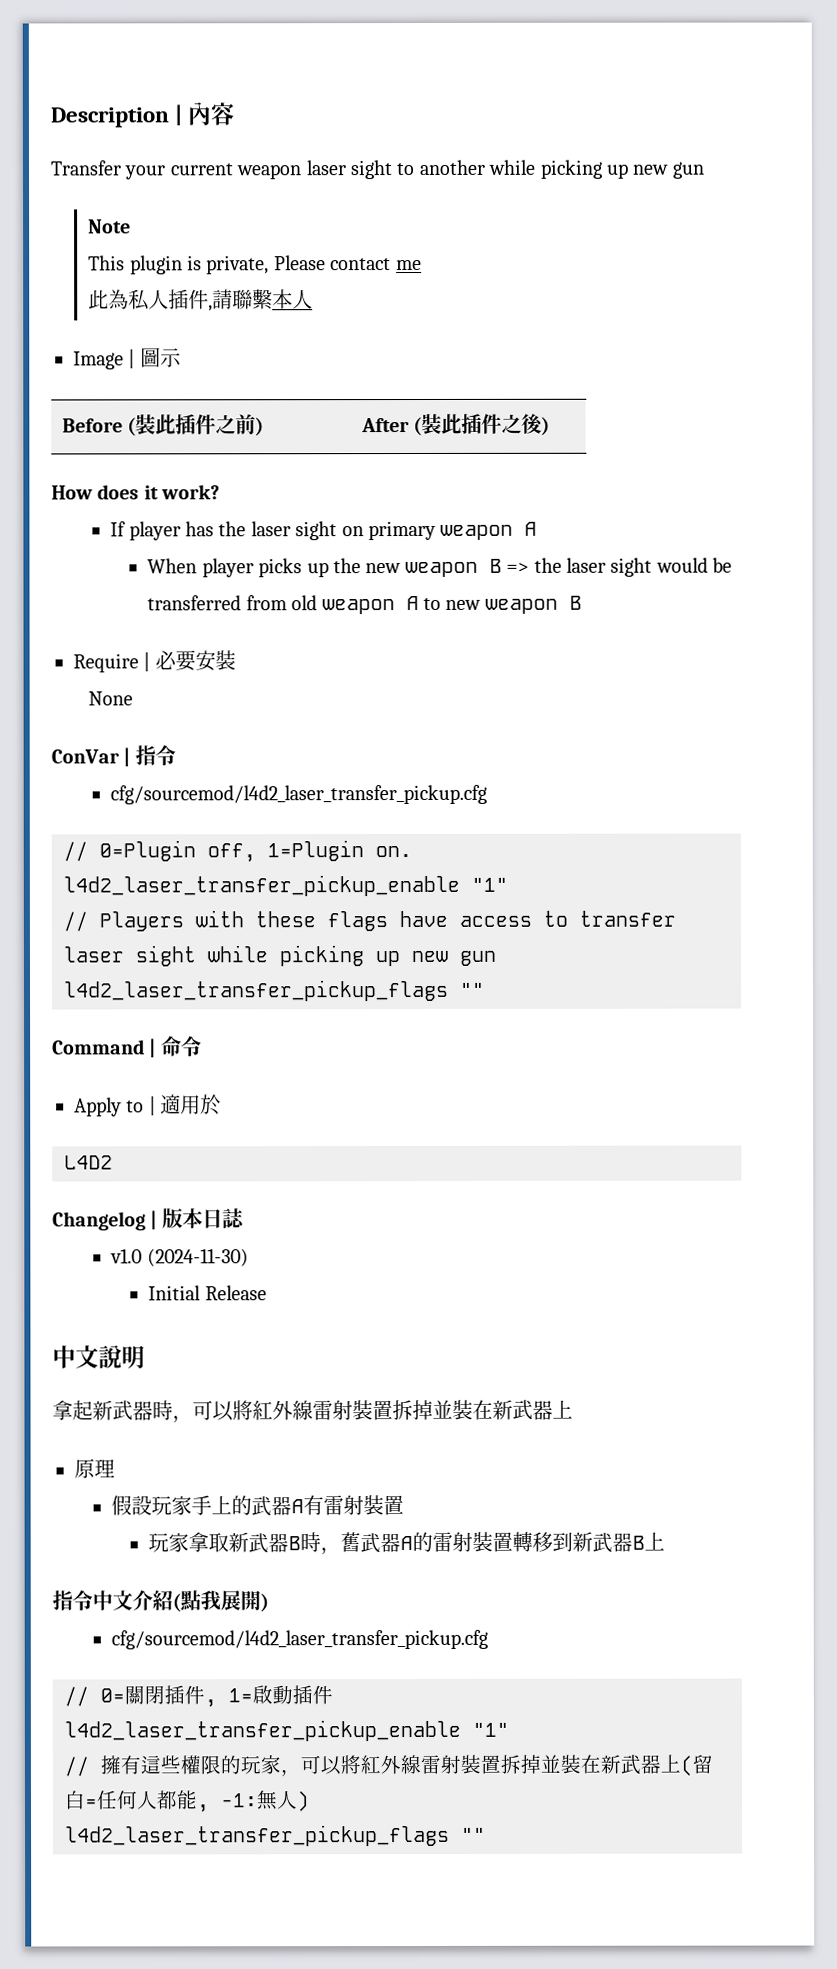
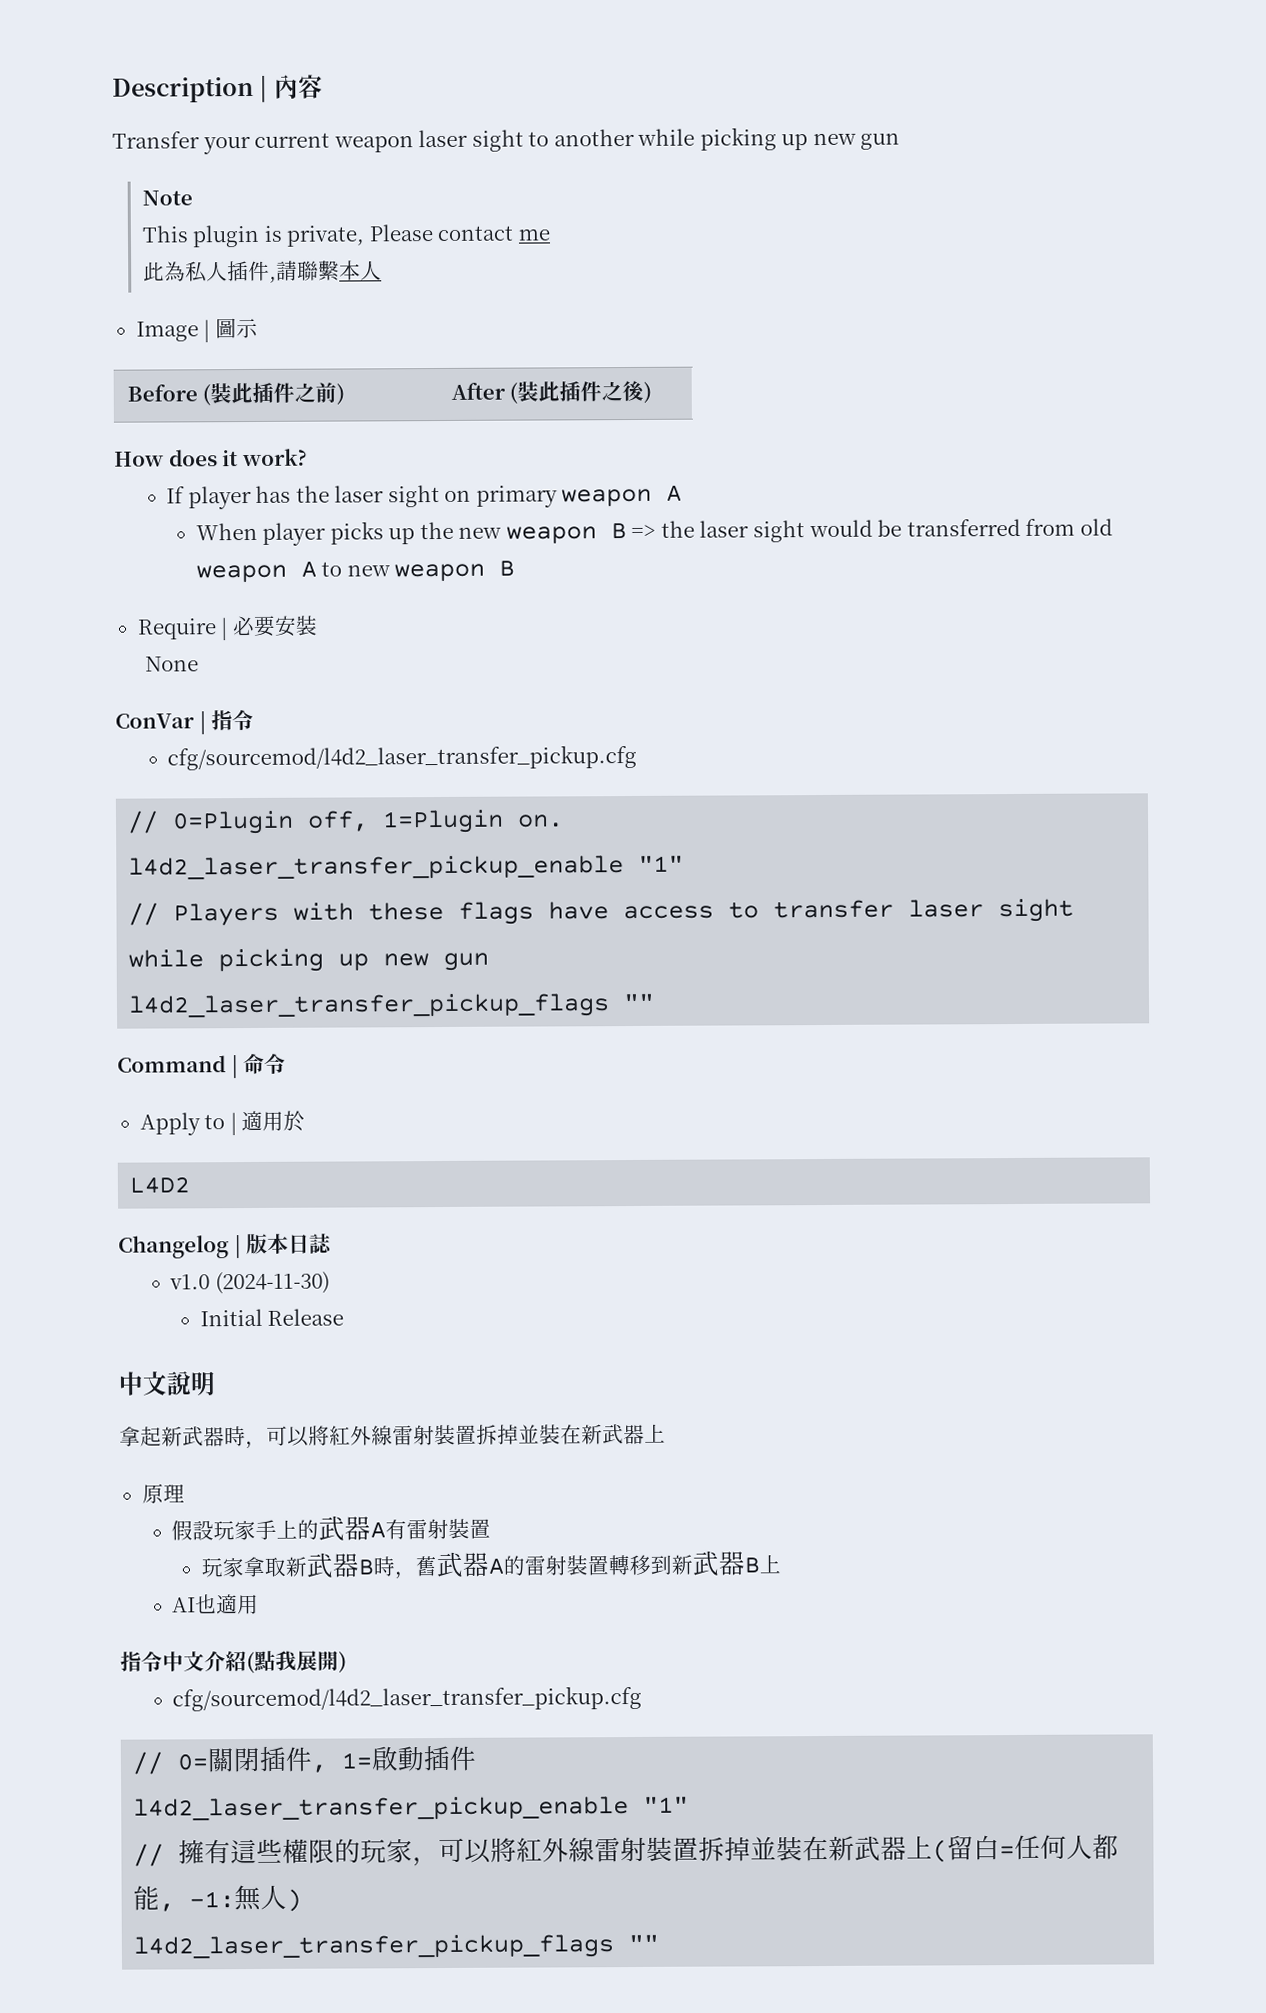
(666, 1541) none -> [172,1594,260,1615] // AI也適用

